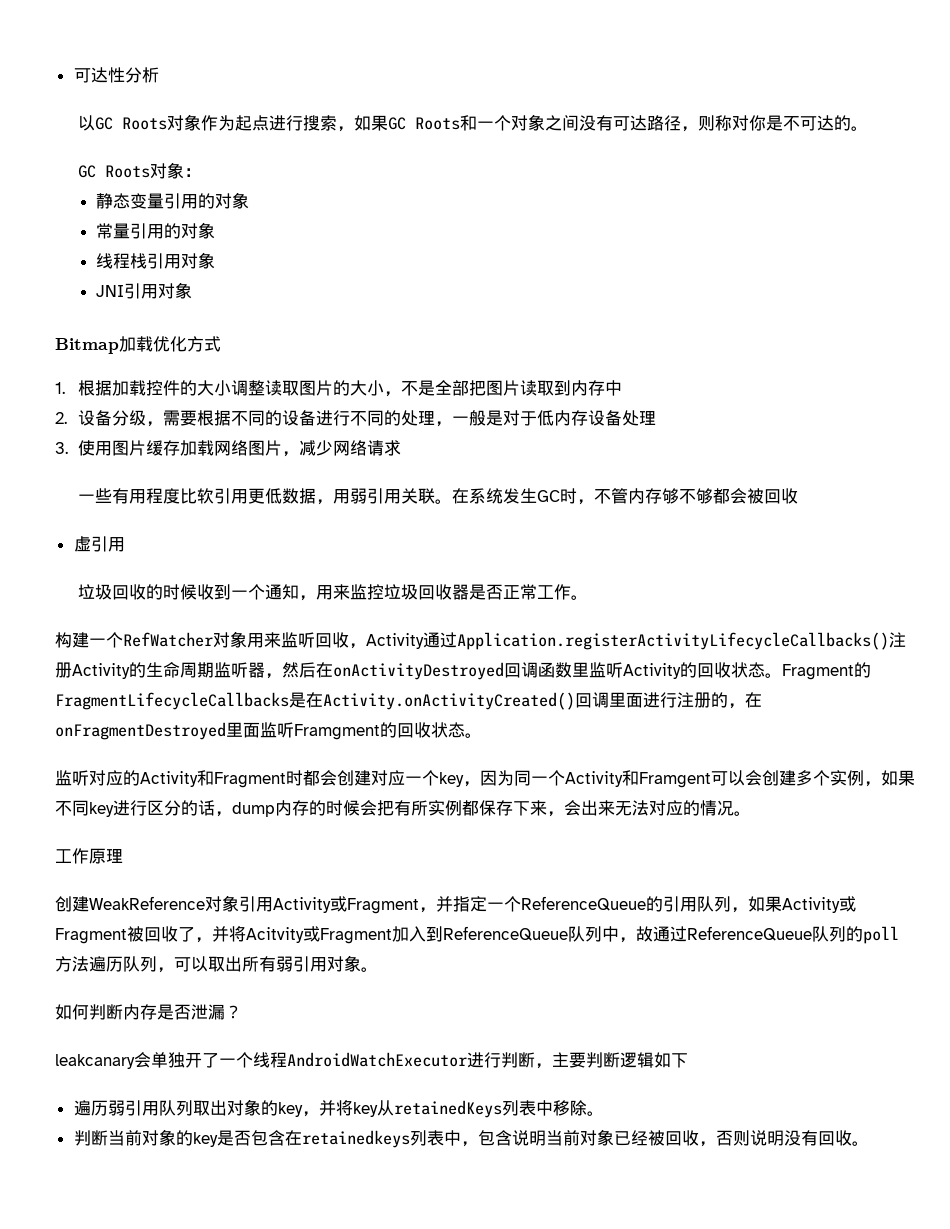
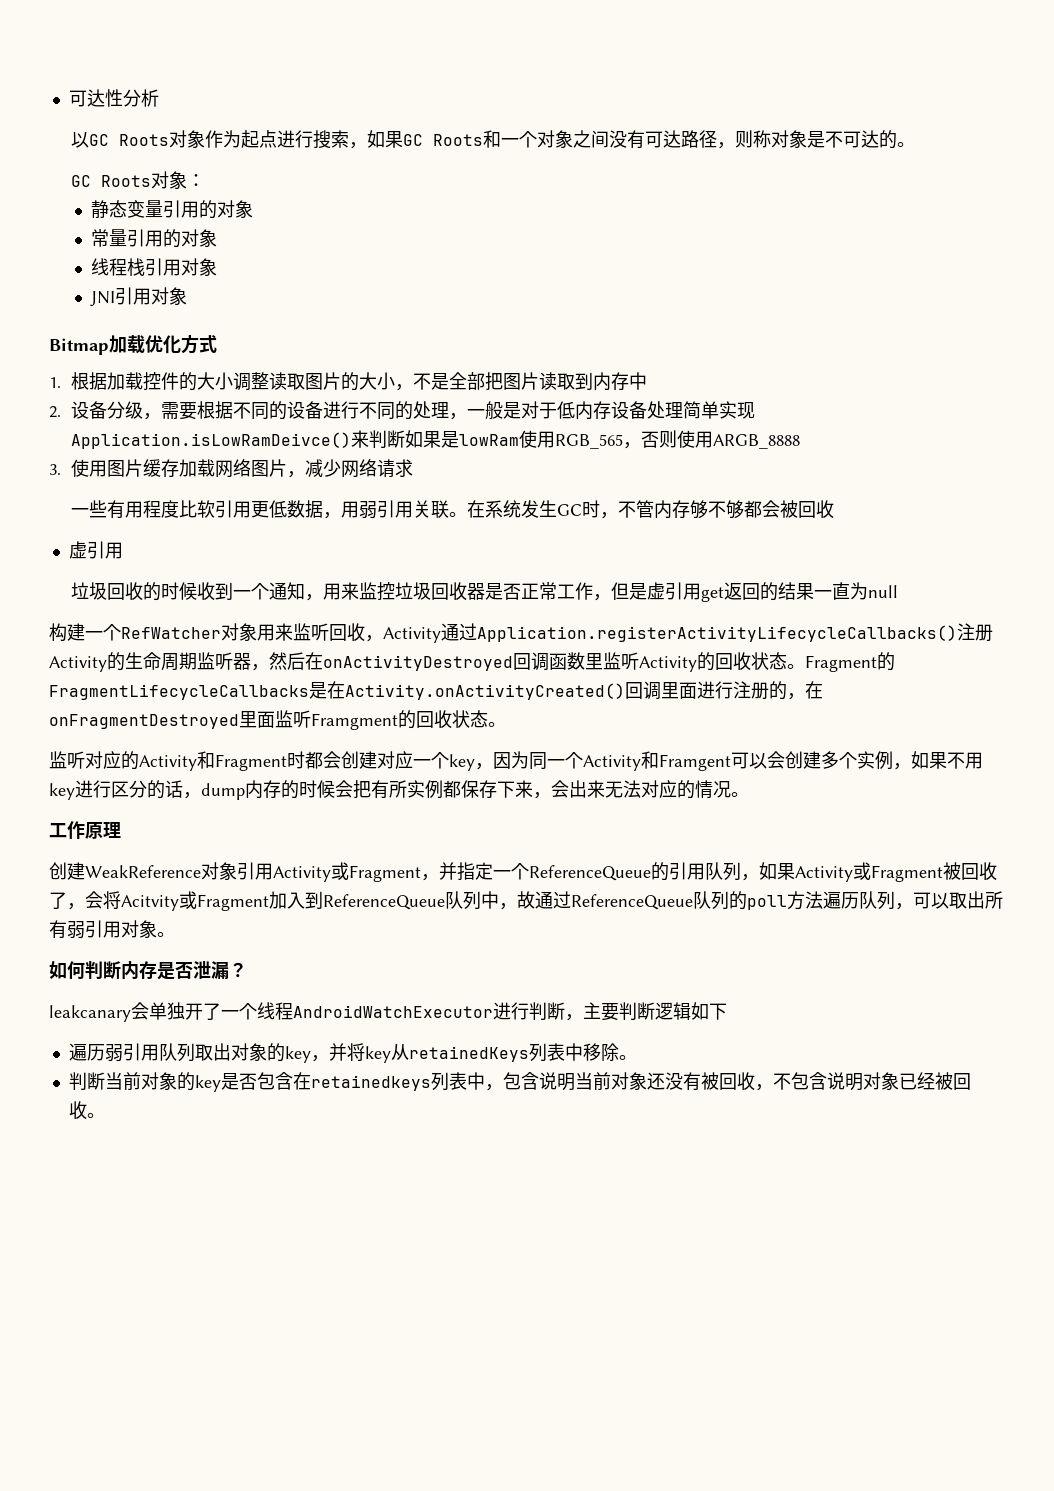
[748,115,766,131] 你 -> [789,130,808,148] 象
(656, 417) none -> [683,401,756,419] [71,430,801,449] 简单实现Application.isLowRamDeivce()来判断如果是lowRam使用RGB_565，否则使用ARGB_8888
[570,595,588,600] 。 -> [593,582,899,602] ，但是虚引用get返回的结果一直为null
[72,800,89,816] 同 -> [965,752,983,769] 用
[212,926,229,942] 并 -> [85,891,103,909] 会
[613,1130,818,1147] 已经被回收，否则说明没有 -> [646,1072,953,1091] 还没有被回收，不包含说明对象已经被

